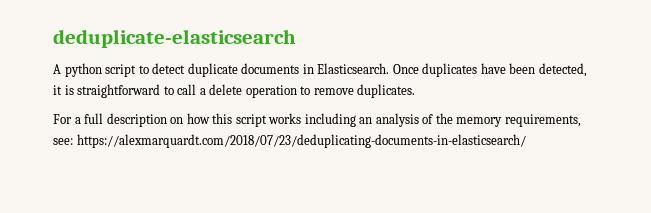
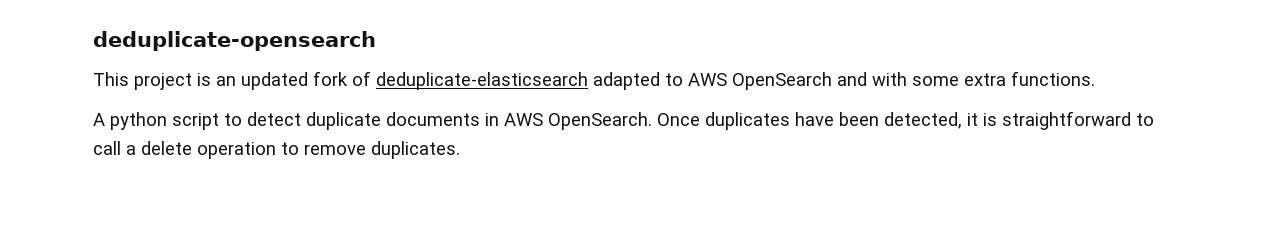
[53,29,296,48] deduplicate-elasticsearch -> [93,31,376,51] [93,71,1095,90] deduplicate-opensearch // This project is an updated fork of deduplicate-elasticsearch adapted to AWS OpenSearch and with some extra functions.
[317,63,390,74] Elasticsearch. -> [504,112,652,130] AWS OpenSearch.
[53,113,581,127] [53,134,526,148] // For a full description on how this script works including an analysis of the memory requirements, see: https://alexmarquardt.com/2018/07/23/deduplicating-documents-in-elasticsearch/ -> (460, 150) none

